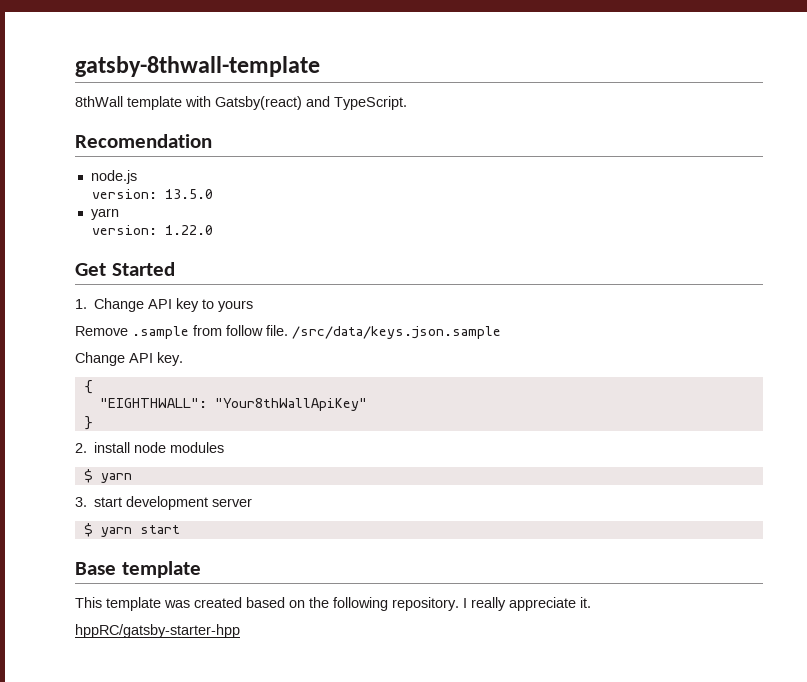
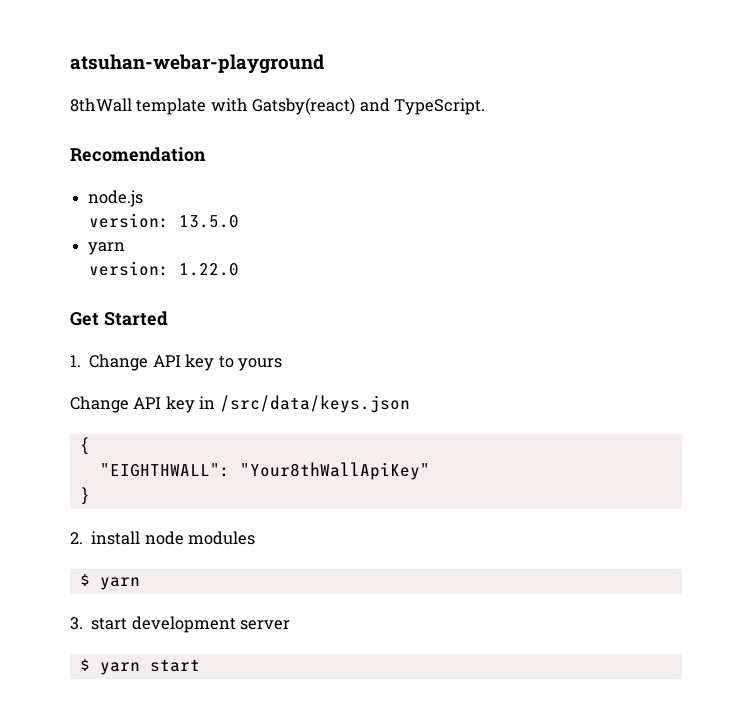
[75,56,320,77] gatsby-8thwall-template -> [70,54,324,74] atsuhan-webar-playground
[75,325,501,339] [75,352,183,366] // Remove .sample from follow file. /src/data/keys.json.sample // Change API key. -> [70,395,410,413] // Change API key in /src/data/keys.json
[75,561,201,578] [75,597,591,611] [75,624,240,638] // Base template // This template was created based on the following repository. I really appreciate it. // hppRC/gatsby-starter-hpp -> (200, 665) none

